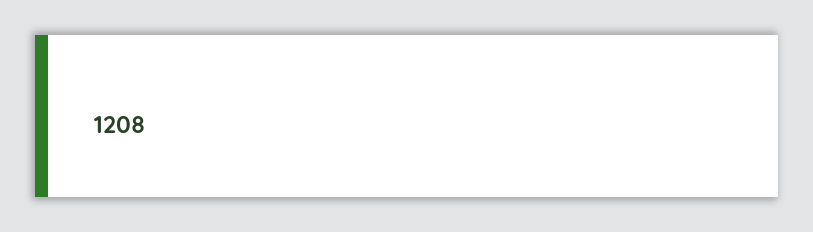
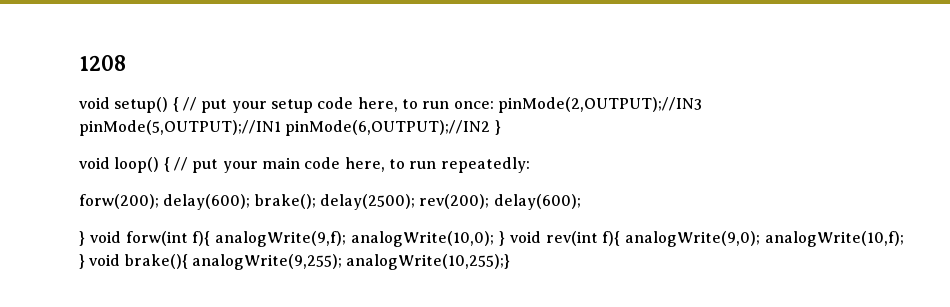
(145, 124) none -> [79,97,702,113] [79,120,501,136] [79,157,530,173] [79,194,581,210] [79,231,905,247] [79,254,511,270] // void setup() { // put your setup code here, to run once: pinMode(2,OUTPUT);//IN3 pinMode(5,OUTPUT);//IN1 pinMode(6,OUTPUT);//IN2 } // void loop() { // put your main code here, to run repeatedly: // forw(200); delay(600); brake(); delay(2500); rev(200); delay(600); // } void forw(int f){ analogWrite(9,f); analogWrite(10,0); } void rev(int f){ analogWrite(9,0); analogWrite(10,f); } void brake(){ analogWrite(9,255); analogWrite(10,255);}

